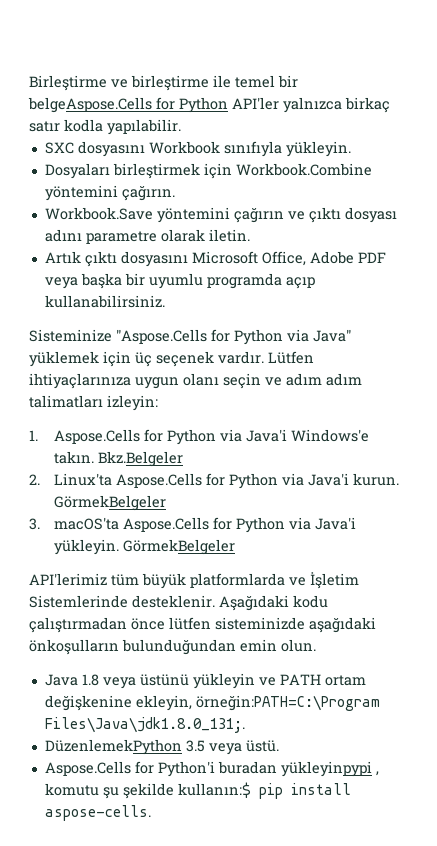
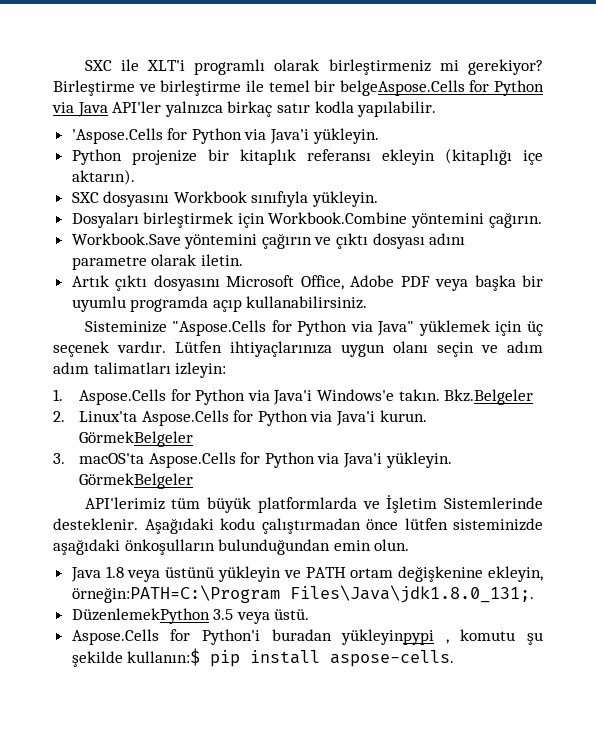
(29, 83) none -> [84,59,543,75] SXC ile XLT'i programlı olarak birleştirmeniz mi gerekiyor?
(228, 105) none -> [52,102,108,117] via Java
(181, 127) none -> [71,128,379,144] [71,148,543,165] [71,169,135,185] // 'Aspose.Cells for Python via Java'i yükleyin. // Python projenize bir kitaplık referansı ekleyin (kitaplığı içe aktarın).

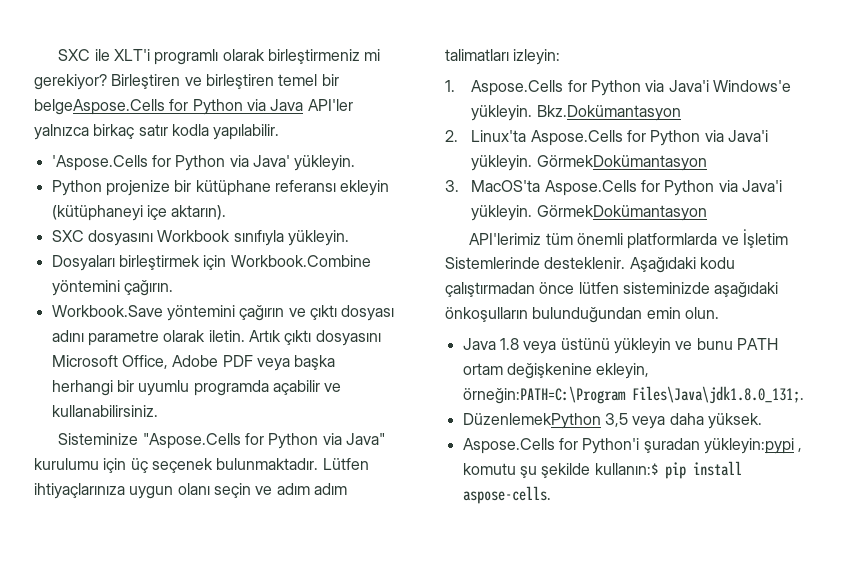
[53,80,264,96] Birleştirme ve birleştirme ile -> [111,74,274,89] Birleştiren ve birleştiren
[270,129,310,144] Java'i -> [252,155,290,167] Java'
[239,149,296,165] kitaplık -> [195,180,271,196] kütüphane
[444,148,512,165] (kitaplığı -> [51,205,143,221] (kütüphaneyi
(243, 260) // -> (245, 336) none
(516, 283) none -> [51,380,113,396] herhangi
[212,299,242,312] açıp -> [272,380,342,395] açabilir ve
[418,320,490,336] yüklemek -> [34,458,99,470] kurulumu
[117,341,166,353] vardır. -> [216,458,319,470] bulunmaktadır.
[398,389,534,405] takın. Bkz.Belgeler -> [471,105,681,121] yükleyin. Bkz.Dokümantasyon
[379,410,427,422] [78,431,193,447] kurun. GörmekBelgeler -> [471,155,707,171] yükleyin. GörmekDokümantasyon
[78,452,452,468] [78,473,193,489] macOS'ta Aspose.Cells for Python via Java'i yükleyin. GörmekBelgeler -> [471,180,782,196] [471,205,707,221] MacOS'ta Aspose.Cells for Python via Java'i yükleyin. GörmekDokümantasyon
[207,497,252,513] büyük -> [577,233,624,245] önemli
(301, 574) none -> [696,338,733,350] bunu
[213,609,310,624] 3.5 veya üstü. -> [604,413,762,429] 3,5 veya daha yüksek.
[271,629,435,645] buradan yükleyinpypi -> [643,438,794,454] şuradan yükleyin:pypi

